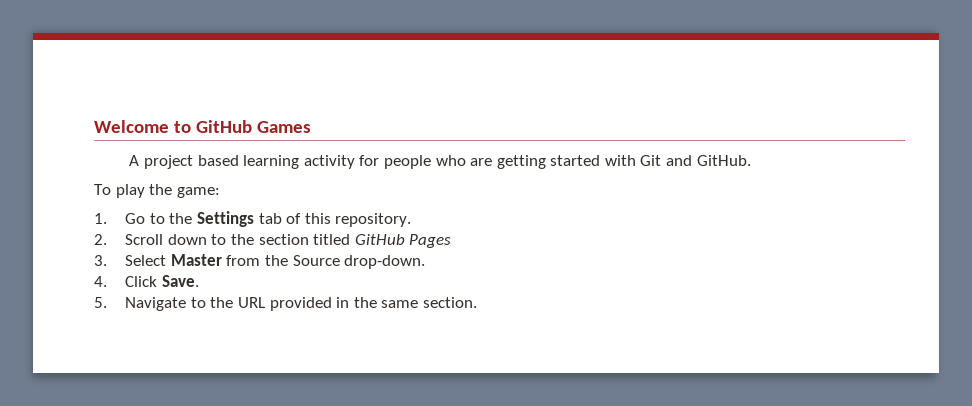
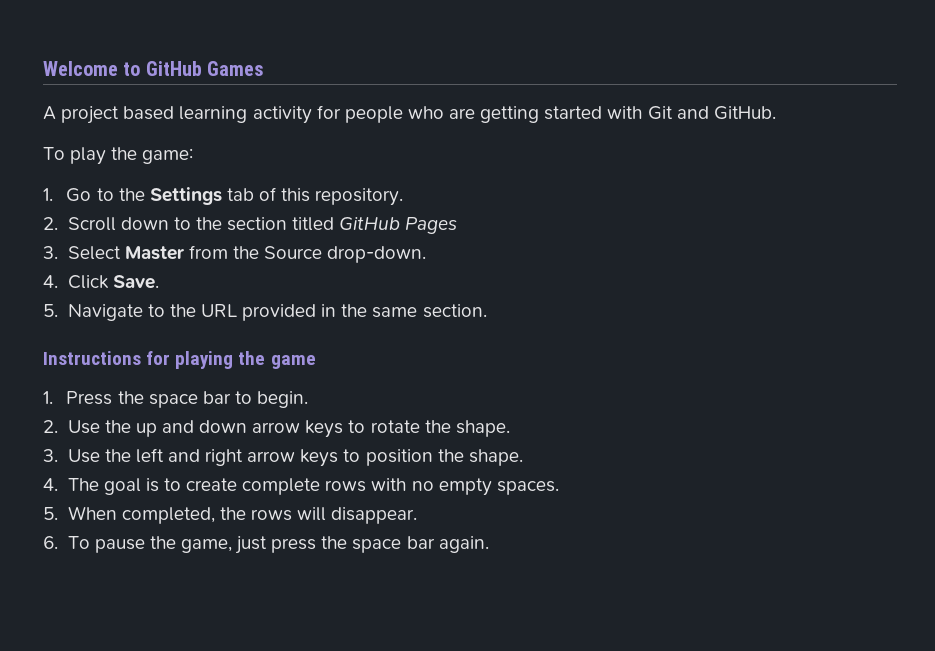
(478, 302) none -> [43,351,316,369] [43,391,309,408] [43,420,510,438] [43,448,523,467] [43,478,559,496] [43,506,418,524] [43,536,489,554] // Instructions for playing the game // 1. Press the space bar to begin. // 2. Use the up and down arrow keys to rotate the shape. // 3. Use the left and right arrow keys to position the shape. // 4. The goal is to create complete rows with no empty spaces. // 5. When completed, the rows will disappear. // 6. To pause the game, just press the space bar again.

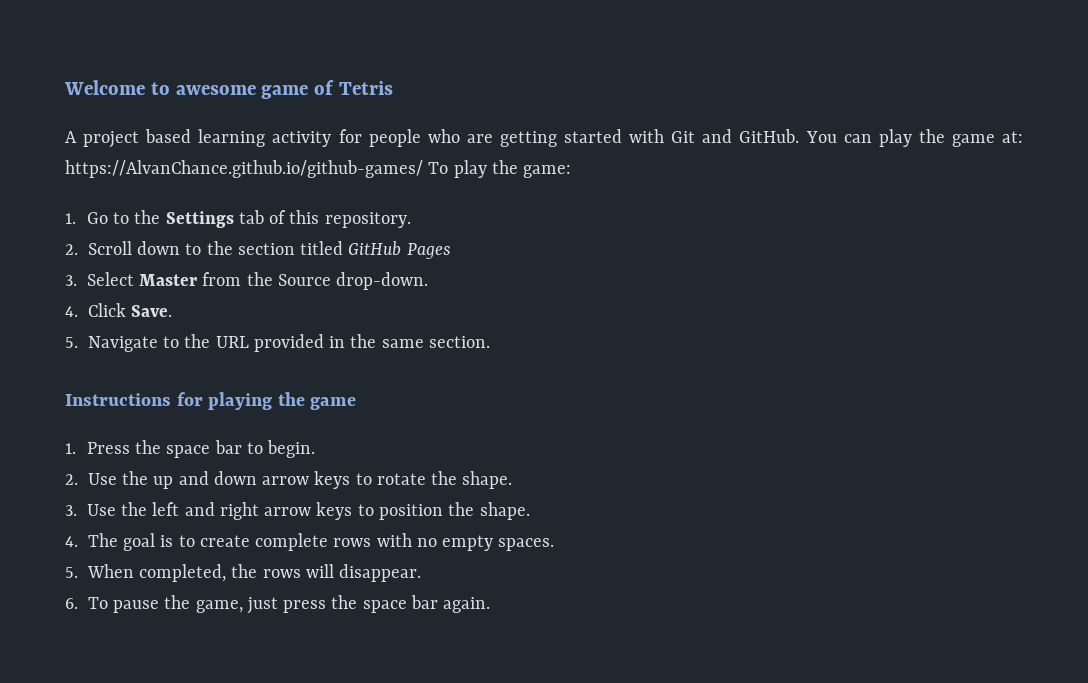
[145,61,265,76] GitHub Games -> [175,80,394,99] awesome game of Tetris
(776, 113) // -> [805,129,1024,147] [65,160,423,178] You can play the game at: https://AlvanChance.github.io/github-games/

